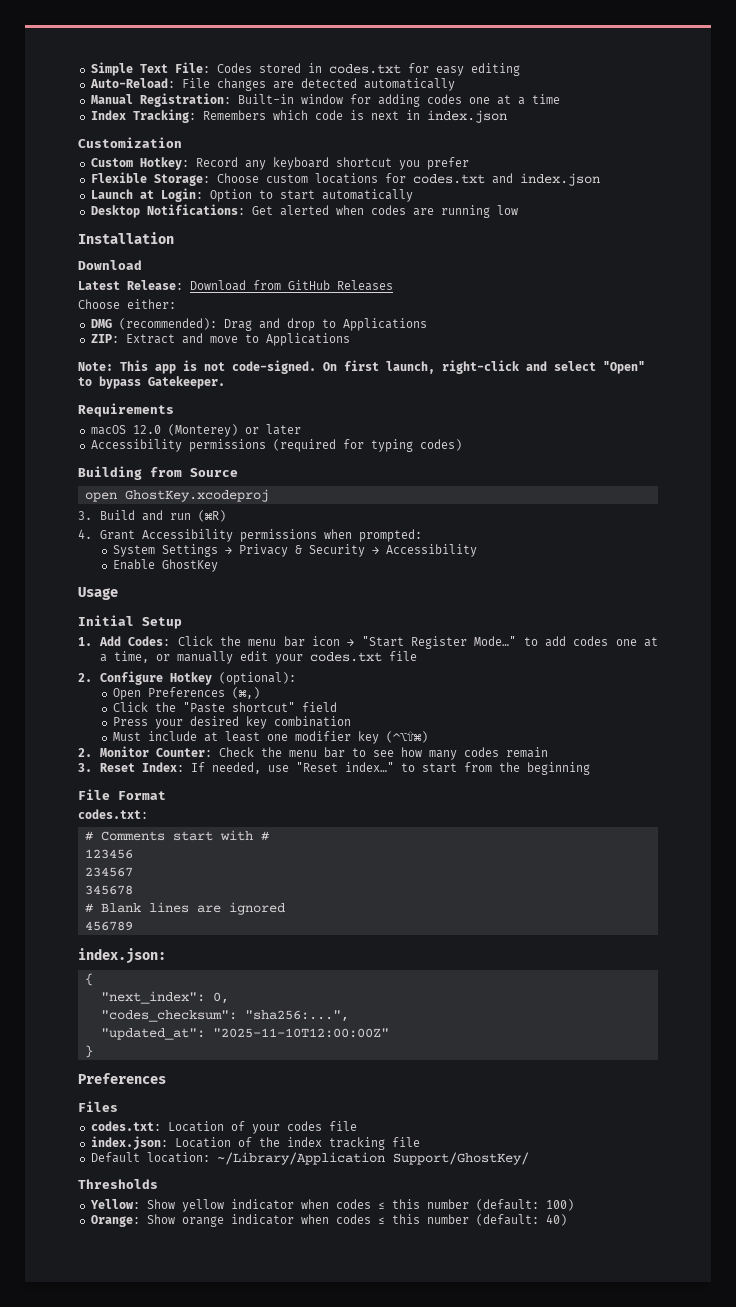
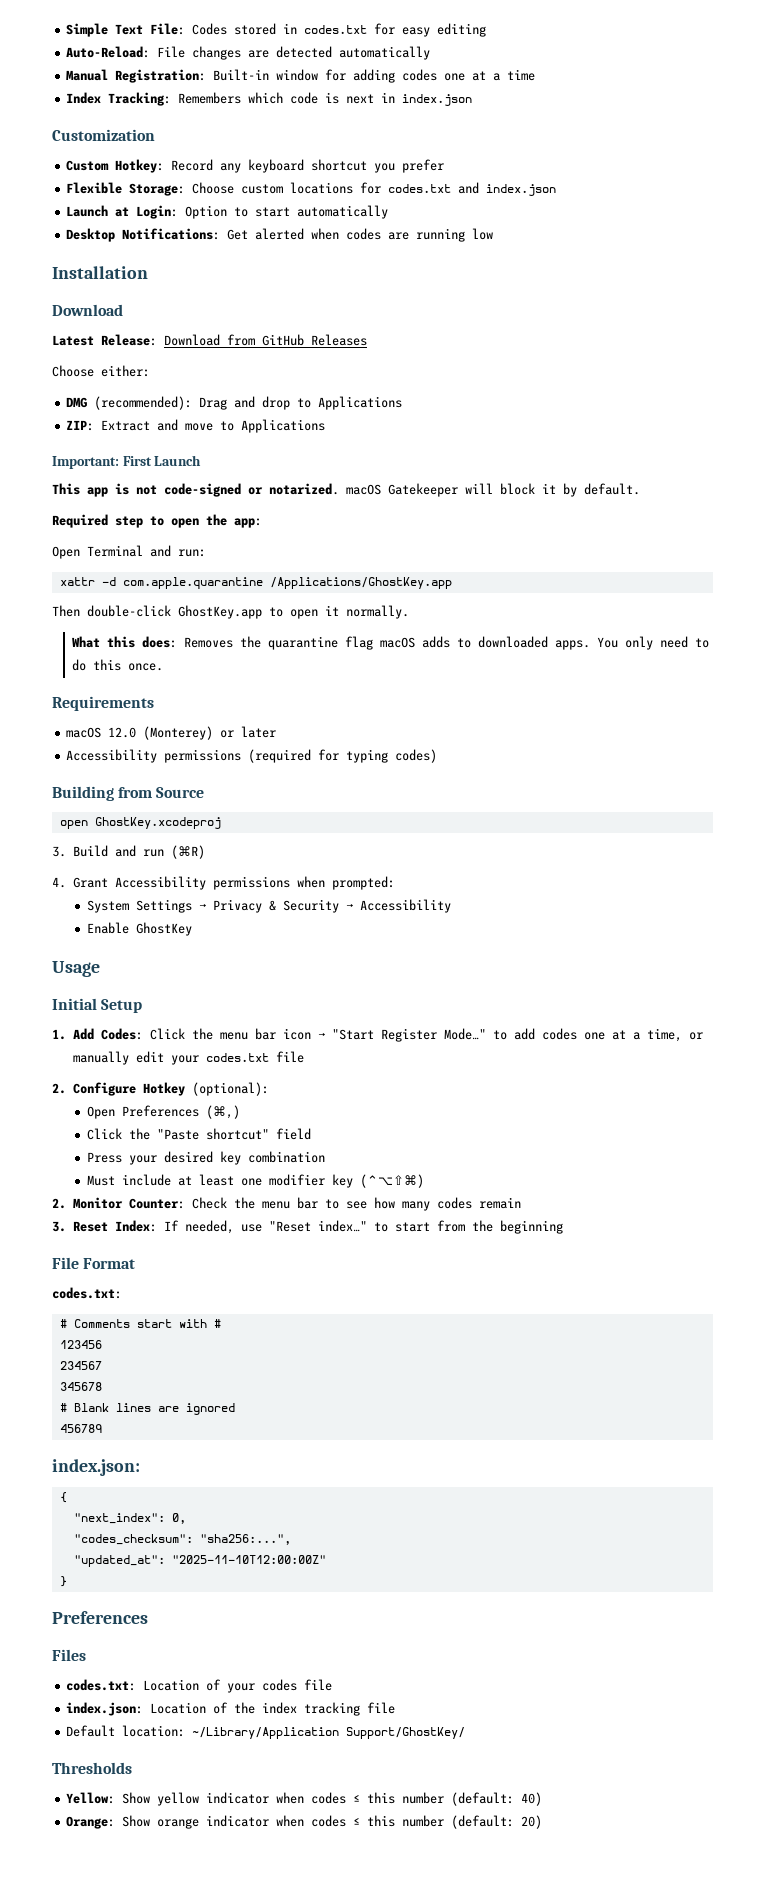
[78,362,113,371] Note: -> [52,455,202,469] Important: First Launch //
[232,360,645,374] [78,376,225,389] code-signed. On first launch, right-click and select "Open" to bypass Gatekeeper. -> [164,483,640,497] [52,514,262,528] [52,545,206,559] [59,577,452,589] [52,605,409,619] [72,636,710,650] [72,659,164,671] code-signed or notarized. macOS Gatekeeper will block it by default. // Required step to open the app: // Open Terminal and run: // xattr -d com.apple.quarantine /Applications/GhostKey.app // Then double-click GhostKey.app to open it normally. // What this does: Removes the quarantine flag macOS adds to downloaded apps. You only need to do this once.
[545,1199,574,1211] 100) -> [521,1792,543,1806] 40)
[545,1214,567,1226] 40) -> [521,1815,543,1829] 20)

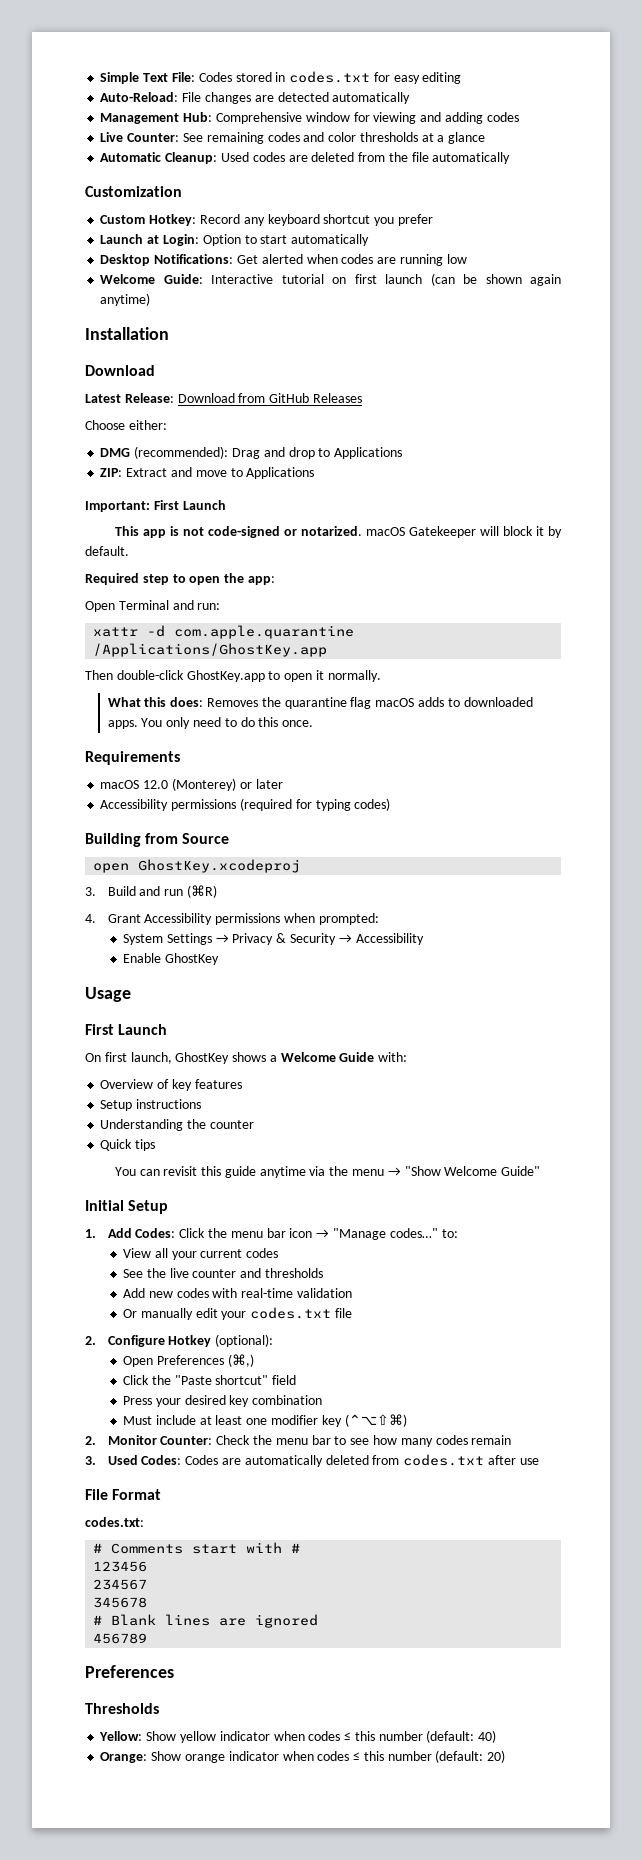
[66,69,536,83] [66,92,473,106] Manual Registration: Built-in window for adding codes one at a time // Index Tracking: Remembers which code is next in index.json -> [100,112,519,124] [100,132,486,144] [100,152,511,164] Management Hub: Comprehensive window for viewing and adding codes // Live Counter: See remaining codes and color thresholds at a glance // Automatic Cleanup: Used codes are deleted from the file automatically
[66,182,557,196] // Flexible Storage: Choose custom locations for codes.txt and index.json -> (433, 220) none
(494, 234) none -> [100,273,561,286] [100,293,151,306] // Welcome Guide: Interactive tutorial on first launch (can be shown again anytime)
(100, 969) none -> [85,1024,168,1035] [85,1052,408,1064] [100,1079,242,1091] [100,1099,202,1111] [100,1119,254,1131] [100,1139,156,1151] [114,1166,541,1178] // First Launch // On first launch, GhostKey shows a Welcome Guide with: // Overview of key features // Setup instructions // Understanding the counter // Quick tips // You can revisit this guide anytime via the menu → "Show Welcome Guide"
[331,1028,703,1042] "Start Register Mode…" to add codes one at a time, or -> [332,1228,458,1240] [123,1248,279,1260] [123,1268,324,1278] [123,1288,353,1298] [123,1309,138,1318] "Manage codes…" to: // View all your current codes // See the live counter and thresholds // Add new codes with real-time validation // Or
[72,1220,563,1234] Reset Index: If needed, use "Reset index…" to start from the beginning -> [107,1454,539,1467] Used Codes: Codes are automatically deleted from codes.txt after use
[52,1459,140,1476] [59,1492,67,1503] [73,1513,186,1524] [73,1534,291,1545] [73,1555,326,1567] [59,1576,67,1587] [52,1611,148,1624] [52,1649,86,1661] [66,1679,333,1693] [66,1702,396,1716] [66,1725,466,1739] index.json: // { // "next_index": 0, // "codes_checksum": "sha256:...", // "updated_at": "2025-11-10T12:00:00Z" // } // Preferences // Files // codes.txt: Location of your codes file // index.json: Location of the index tracking file // Default location: ~/Library/Application Support/GhostKey/ -> [85,1665,174,1678] Preferences

